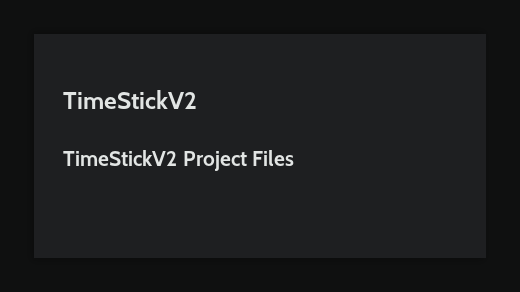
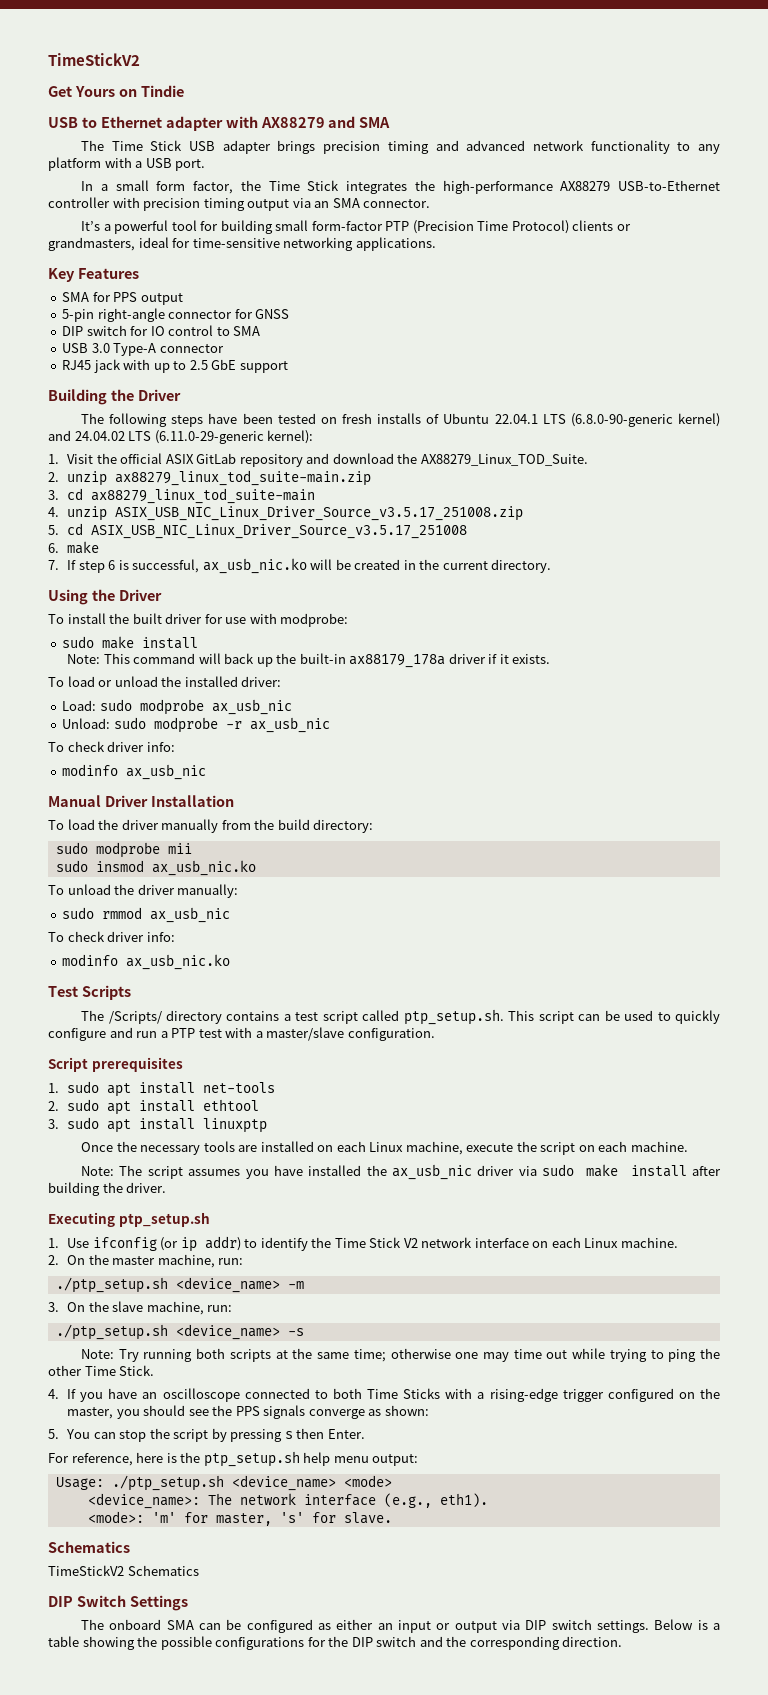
[63,150,295,171] TimeStickV2 Project Files -> [48,85,184,97] [48,116,391,131] [81,140,720,154] [48,157,206,171] [81,180,720,194] [48,197,431,211] [81,220,631,234] [48,237,436,251] [48,268,139,282] [62,292,183,305] [62,308,290,322] [62,325,261,336] [62,343,224,356] [62,359,288,373] [48,389,181,405] [81,413,720,427] [48,430,314,444] [48,453,588,467] [48,470,372,486] [48,488,316,504] [48,506,524,521] [48,523,468,539] [48,541,100,554] [48,558,552,574] [48,589,162,605] [48,613,349,627] [62,636,199,649] [67,653,551,668] [48,676,282,687] [62,699,292,715] [62,717,330,733] [48,741,175,752] [62,764,207,780] [48,795,234,807] [48,819,374,833] [55,842,192,858] [55,860,256,876] [48,884,239,898] [62,907,231,923] [48,931,175,942] [62,954,231,970] [48,985,131,1000] [81,1009,720,1025] [48,1027,435,1041] [48,1057,183,1072] [48,1081,276,1097] [48,1099,260,1115] [48,1117,268,1133] [81,1141,688,1155] [81,1164,721,1180] [48,1182,167,1196] [48,1212,210,1227] [48,1236,678,1252] [48,1254,244,1268] [55,1277,304,1293] [48,1301,233,1315] [55,1324,304,1340] [81,1348,720,1362] [48,1365,155,1376] [48,1388,721,1402] [67,1405,429,1419] [48,1428,365,1442] [48,1451,419,1467] [55,1475,392,1491] [87,1493,488,1509] [87,1511,392,1526] [48,1541,130,1553] [48,1565,199,1576] [48,1595,188,1611] [81,1619,720,1633] [48,1636,623,1650] Get Yours on Tindie // USB to Ethernet adapter with AX88279 and SMA // The Time Stick USB adapter brings precision timing and advanced network functionality to any platform with a USB port. // In a small form factor, the Time Stick integrates the high-performance AX88279 USB-to-Ethernet controller with precision timing output via an SMA connector. // It’s a powerful tool for building small form-factor PTP (Precision Time Protocol) clients or grandmasters, ideal for time-sensitive networking applications. // Key Features // SMA for PPS output // 5-pin right-angle connector for GNSS // DIP switch for IO control to SMA // USB 3.0 Type-A connector // RJ45 jack with up to 2.5 GbE support // Building the Driver // The following steps have been tested on fresh installs of Ubuntu 22.04.1 LTS (6.8.0-90-generic kernel) and 24.04.02 LTS (6.11.0-29-generic kernel): // 1. Visit the official ASIX GitLab repository and download the AX88279_Linux_TOD_Suite. // 2. unzip ax88279_linux_tod_suite-main.zip // 3. cd ax88279_linux_tod_suite-main // 4. unzip ASIX_USB_NIC_Linux_Driver_Source_v3.5.17_251008.zip // 5. cd ASIX_USB_NIC_Linux_Driver_Source_v3.5.17_251008 // 6. make // 7. If step 6 is successful, ax_usb_nic.ko will be created in the current directory. // Using the Driver // To install the built driver for use with modprobe: // sudo make install // Note: This command will back up the built-in ax88179_178a driver if it exists. // To load or unload the installed driver: // Load: sudo modprobe ax_usb_nic // Unload: sudo modprobe -r ax_usb_nic // To check driver info: // modinfo ax_usb_nic // Manual Driver Installation // To load the driver manually from the build directory: // sudo modprobe mii // sudo insmod ax_usb_nic.ko // To unload the driver manually: // sudo rmmod ax_usb_nic // To check driver info: // modinfo ax_usb_nic.ko // Test Scripts // The /Scripts/ directory contains a test script called ptp_setup.sh. This script can be used to quickly configure and run a PTP test with a master/slave configuration. // Script prerequisites // 1. sudo apt install net-tools // 2. sudo apt install ethtool // 3. sudo apt install linuxptp // Once the necessary tools are installed on each Linux machine, execute the script on each machine. // Note: The script assumes you have installed the ax_usb_nic driver via sudo make install after building the driver. // Executing ptp_setup.sh // 1. Use ifconfig (or ip addr) to identify the Time Stick V2 network interface on each Linux machine. // 2. On the master machine, run: // ./ptp_setup.sh <device_name> -m // 3. On the slave machine, run: // ./ptp_setup.sh <device_name> -s // Note: Try running both scripts at the same time; otherwise one may time out while trying to ping the other Time Stick. // 4. If you have an oscilloscope connected to both Time Sticks with a rising-edge trigger configured on the master, you should see the PPS signals converge as shown: // 5. You can stop the script by pressing s then Enter. // For reference, here is the ptp_setup.sh help menu output: // Usage: ./ptp_setup.sh <device_name> <mode> // <device_name>: The network interface (e.g., eth1). // <mode>: 'm' for master, 's' for slave. // Schematics // TimeStickV2 Schematics // DIP Switch Settings // The onboard SMA can be configured as either an input or output via DIP switch settings. Below is a table showing the possible configurations for the DIP switch and the corresponding direction.

